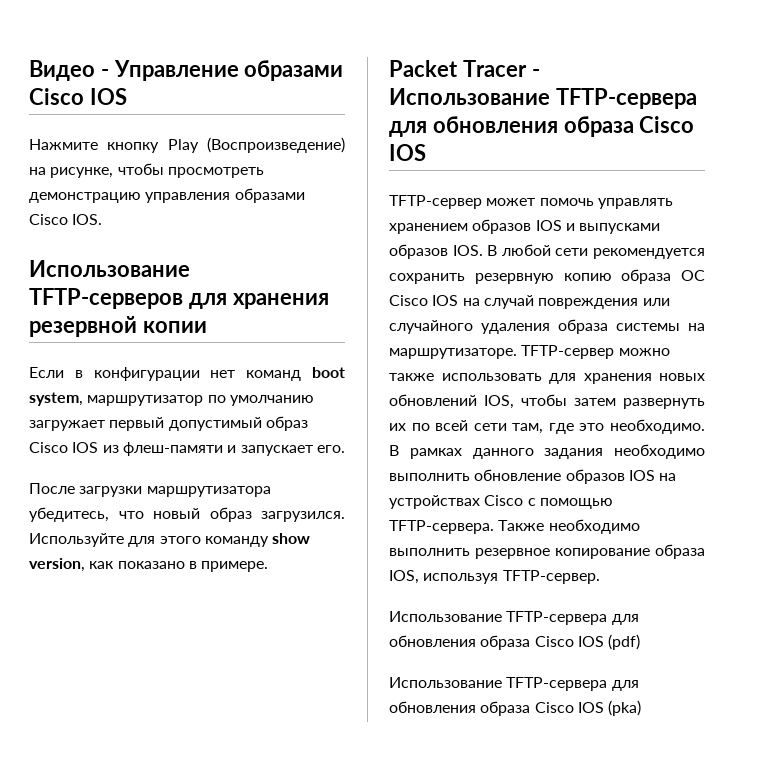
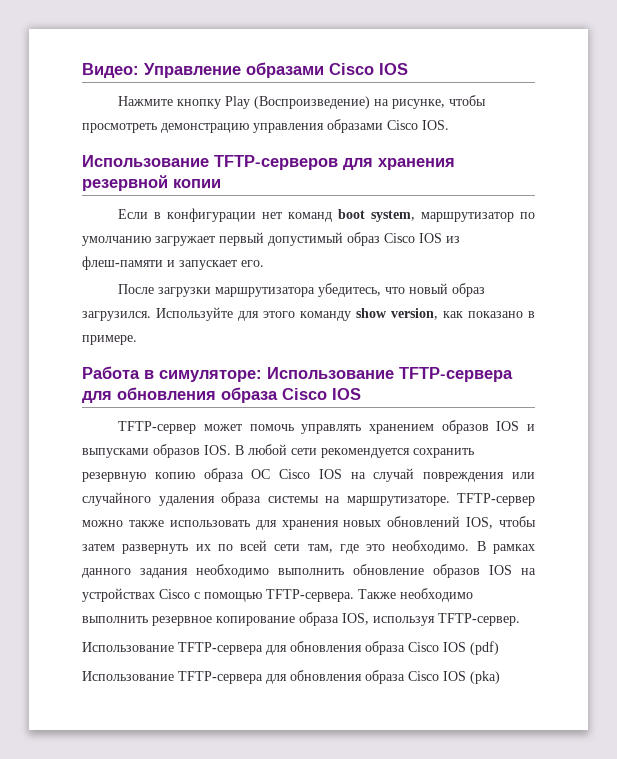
[29,60,109,81] Видео - -> [82,63,139,78] Видео:
[389,60,540,77] Packet Tracer - -> [82,366,262,382] Работа в симуляторе:

